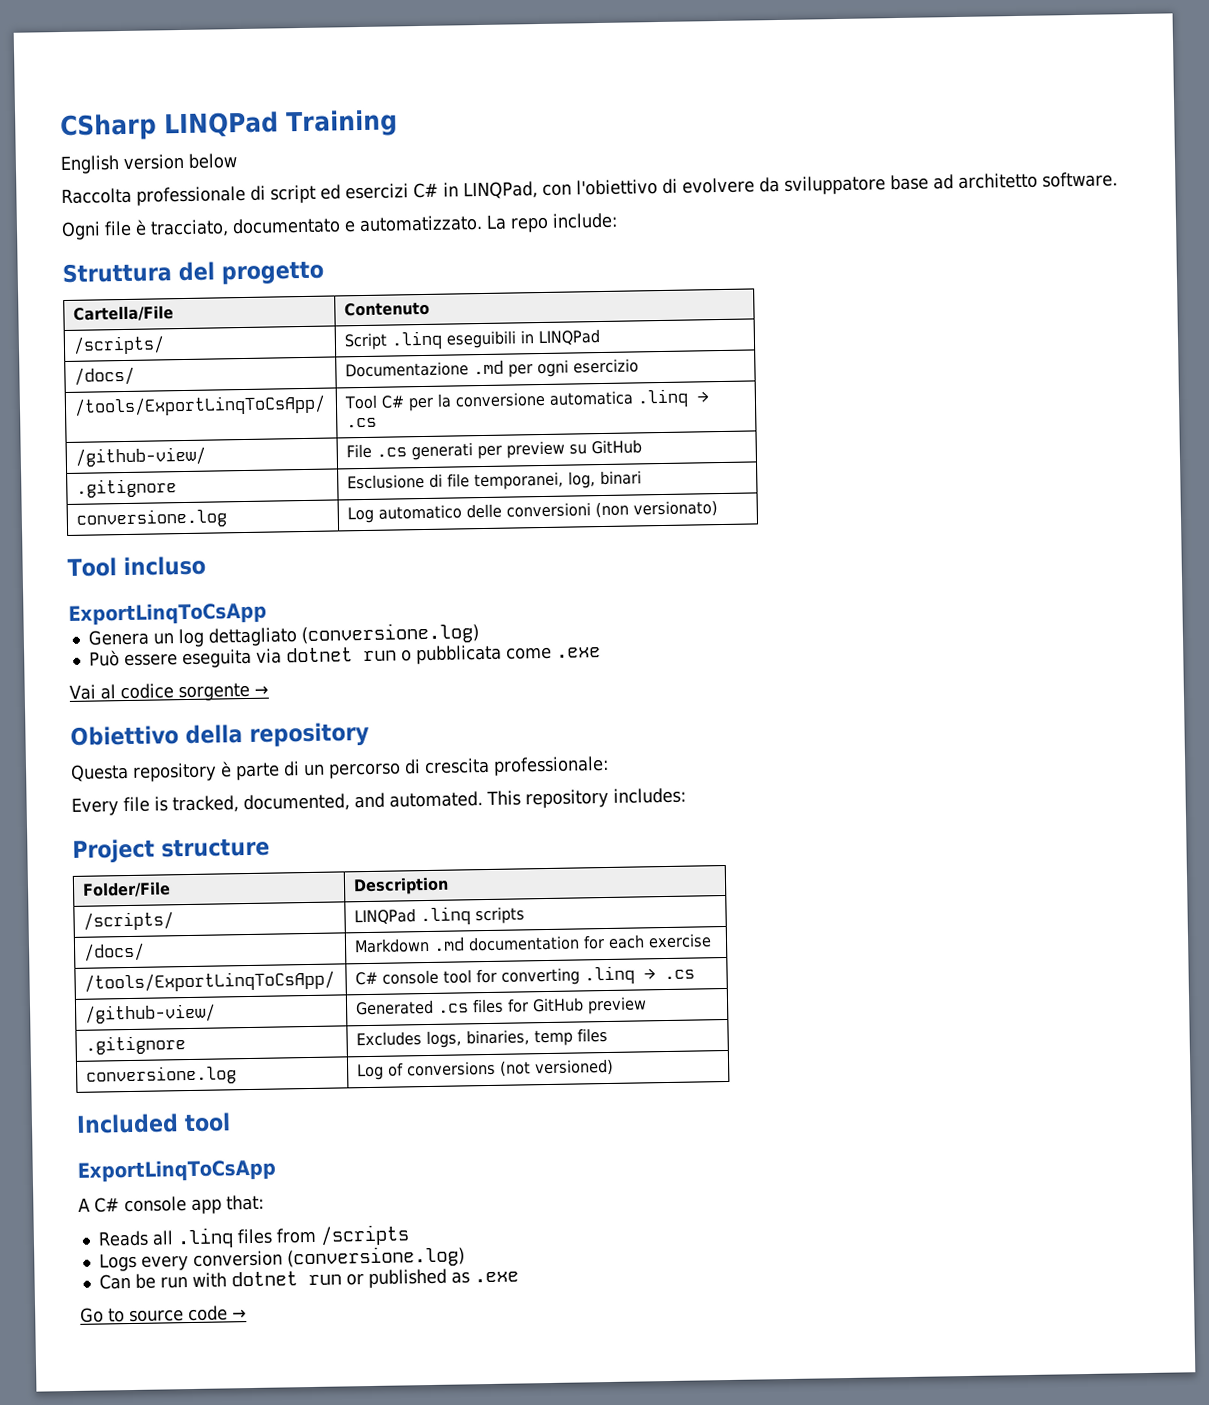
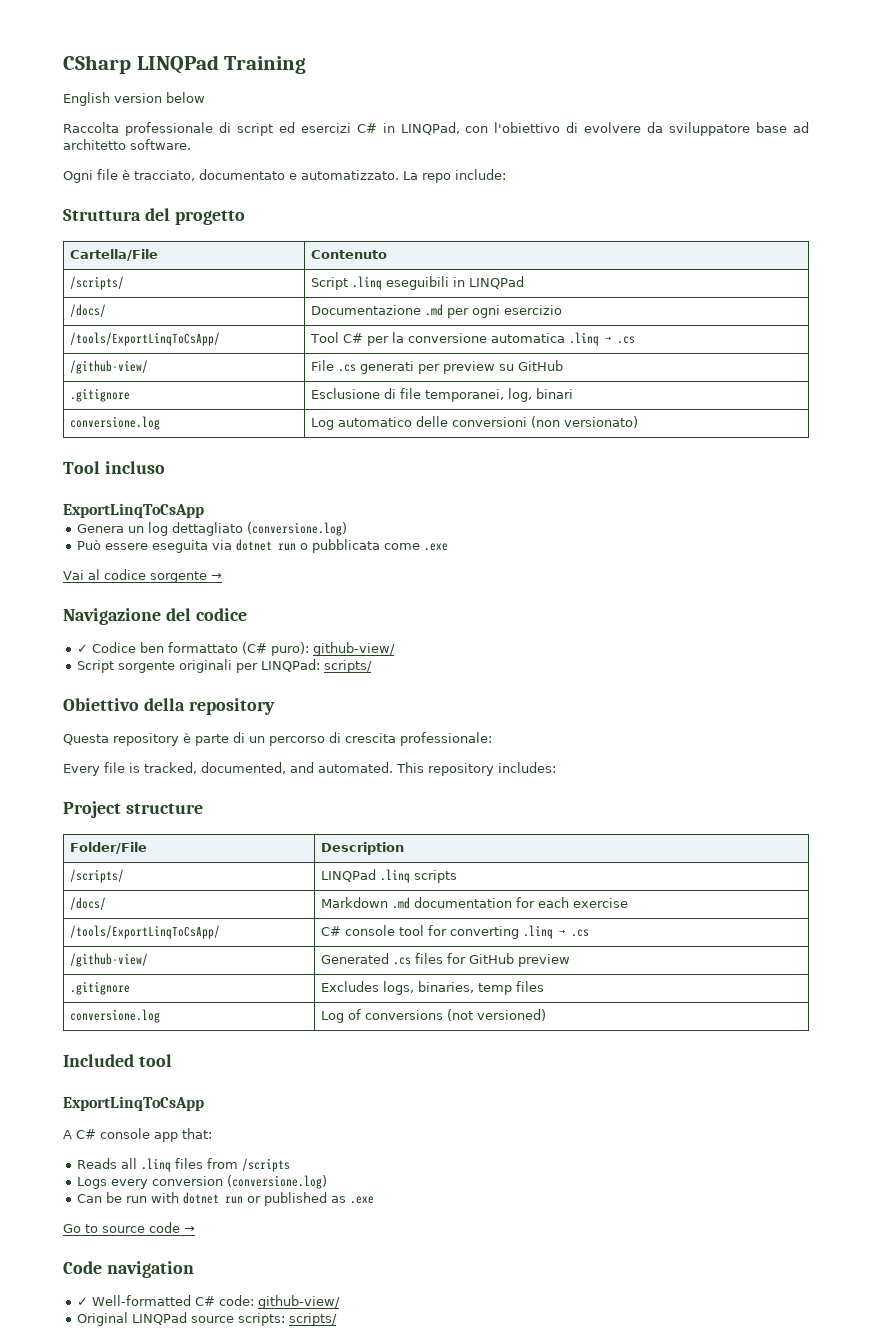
(269, 690) none -> [63,608,247,625] [76,642,395,656] [76,659,372,673] // Navigazione del codice // ✓ Codice ben formattato (C# puro): github-view/ // Script sorgente originali per LINQPad: scripts/
(247, 1314) none -> [63,1261,194,1278] [76,1295,340,1309] [76,1312,337,1326] // Code navigation // ✓ Well-formatted C# code: github-view/ // Original LINQPad source scripts: scripts/

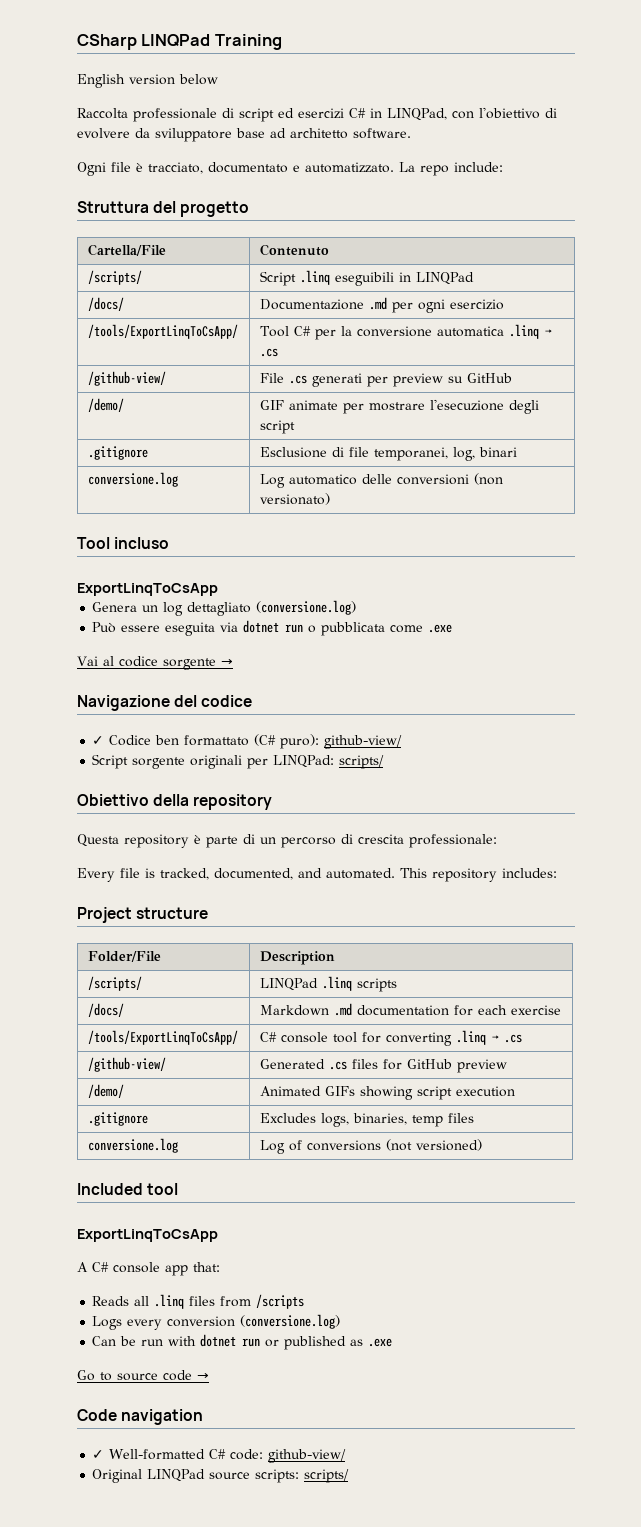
(563, 365) none -> [87,398,124,412] [259,399,539,414] [259,420,295,434] // /demo/ | GIF animate per mostrare l'esecuzione degli script
(570, 960) none -> [87,1084,124,1098] [259,1086,515,1100] // /demo/ | Animated GIFs showing script execution

